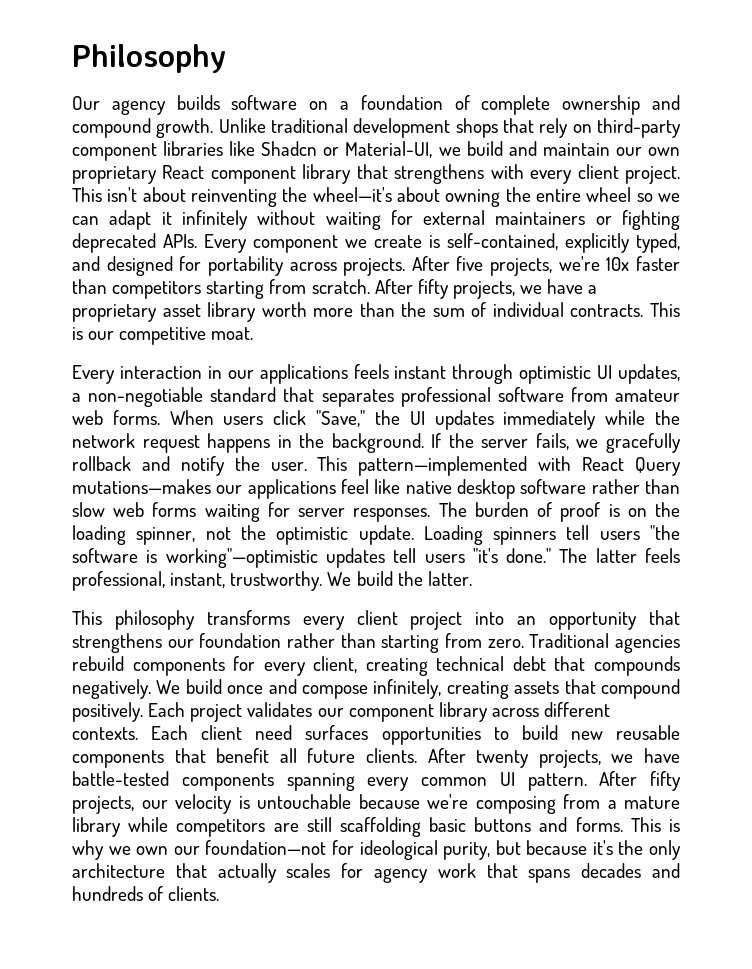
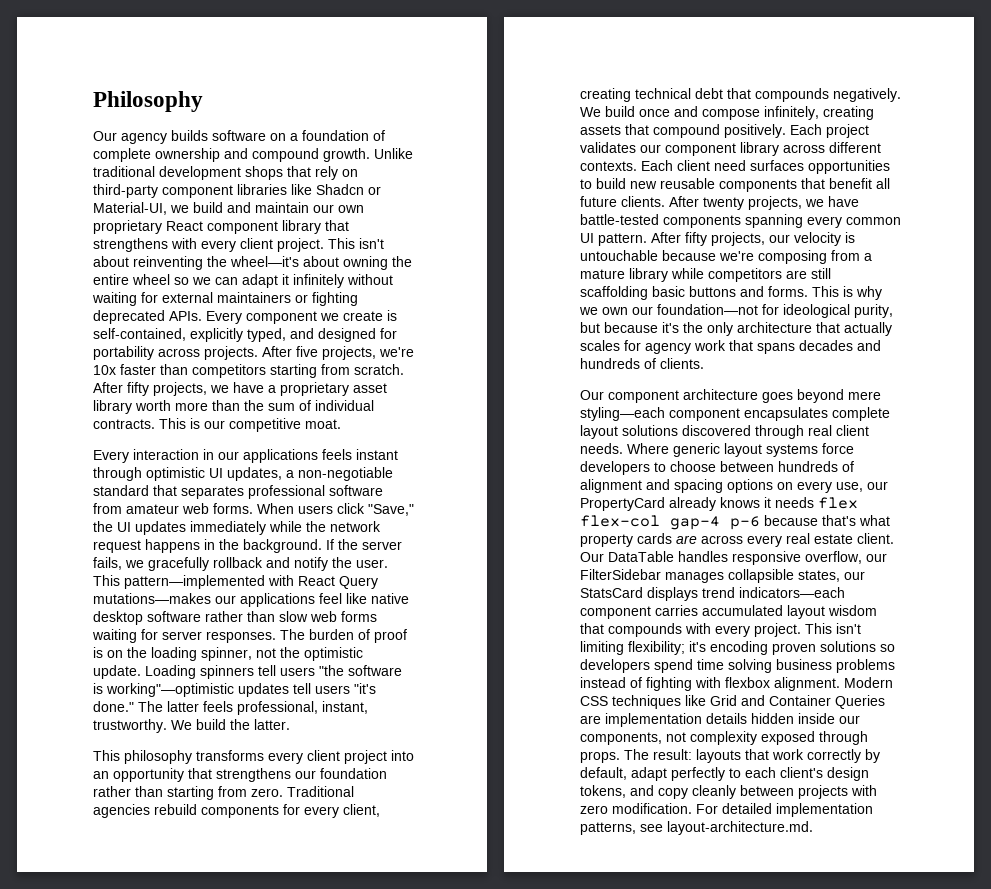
(220, 893) none -> [580,389,881,403] [580,407,890,421] [580,425,869,439] [580,443,854,457] [580,461,854,475] [580,479,888,493] [580,497,858,511] [580,515,890,530] [580,533,894,547] [580,551,887,565] [580,569,865,583] [580,587,845,601] [580,605,877,619] [580,623,861,637] [580,641,895,655] [580,659,895,673] [580,677,893,691] [580,695,885,709] [580,713,860,727] [580,731,868,745] [580,749,880,763] [580,767,869,781] [580,785,877,799] [580,803,873,817] [580,821,813,835] // Our component architecture goes beyond mere styling—each component encapsulates complete layout solutions discovered through real client needs. Where generic layout systems force developers to choose between hundreds of alignment and spacing options on every use, our PropertyCard already knows it needs flex flex-col gap-4 p-6 because that's what property cards are across every real estate client. Our DataTable handles responsive overflow, our FilterSidebar manages collapsible states, our StatsCard displays trend indicators—each component carries accumulated layout wisdom that compounds with every project. This isn't limiting flexibility; it's encoding proven solutions so developers spend time solving business problems instead of fighting with flexbox alignment. Modern CSS techniques like Grid and Container Queries are implementation details hidden inside our components, not complexity exposed through props. The result: layouts that work correctly by default, adapt perfectly to each client's design tokens, and copy cleanly between projects with zero modification. For detailed implementation patterns, see layout-architecture.md.

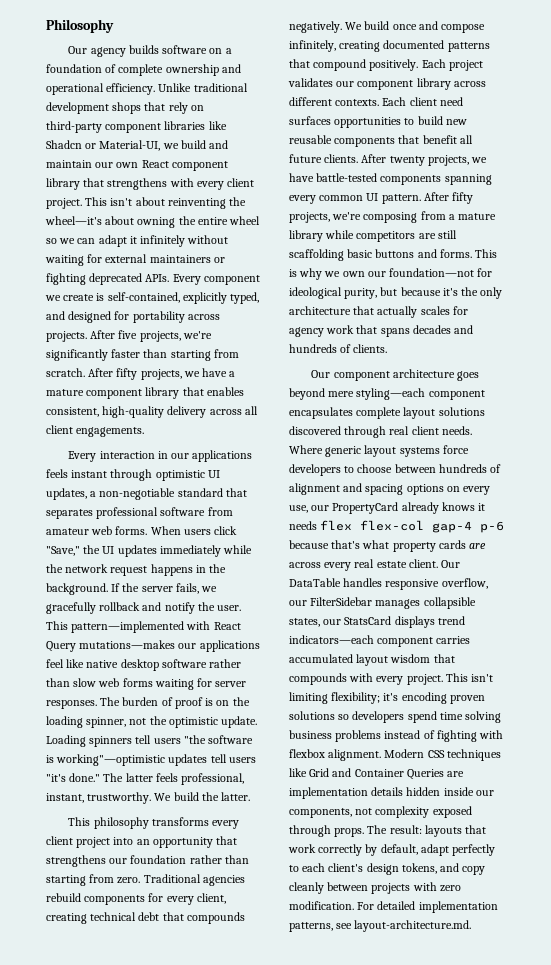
[252,148,370,162] compound growth. -> [46,83,156,95] operational efficiency.
[93,220,162,234] proprietary -> (139, 165) none
[93,365,116,375] 10x -> [46,349,108,361] significantly
[192,364,266,378] competitors -> (168, 353) none
[280,382,387,396] [93,400,374,414] [93,418,341,432] proprietary asset library worth more than the sum of individual contracts. This is our competitive moat. -> [46,387,244,399] [46,406,258,418] [46,425,145,437] mature component library that enables consistent, high-quality delivery across all client engagements.
[580,125,621,135] assets -> [383,40,490,52] documented patterns
[769,232,855,246] [580,250,716,261] our velocity is untouchable because -> (330, 217) none

